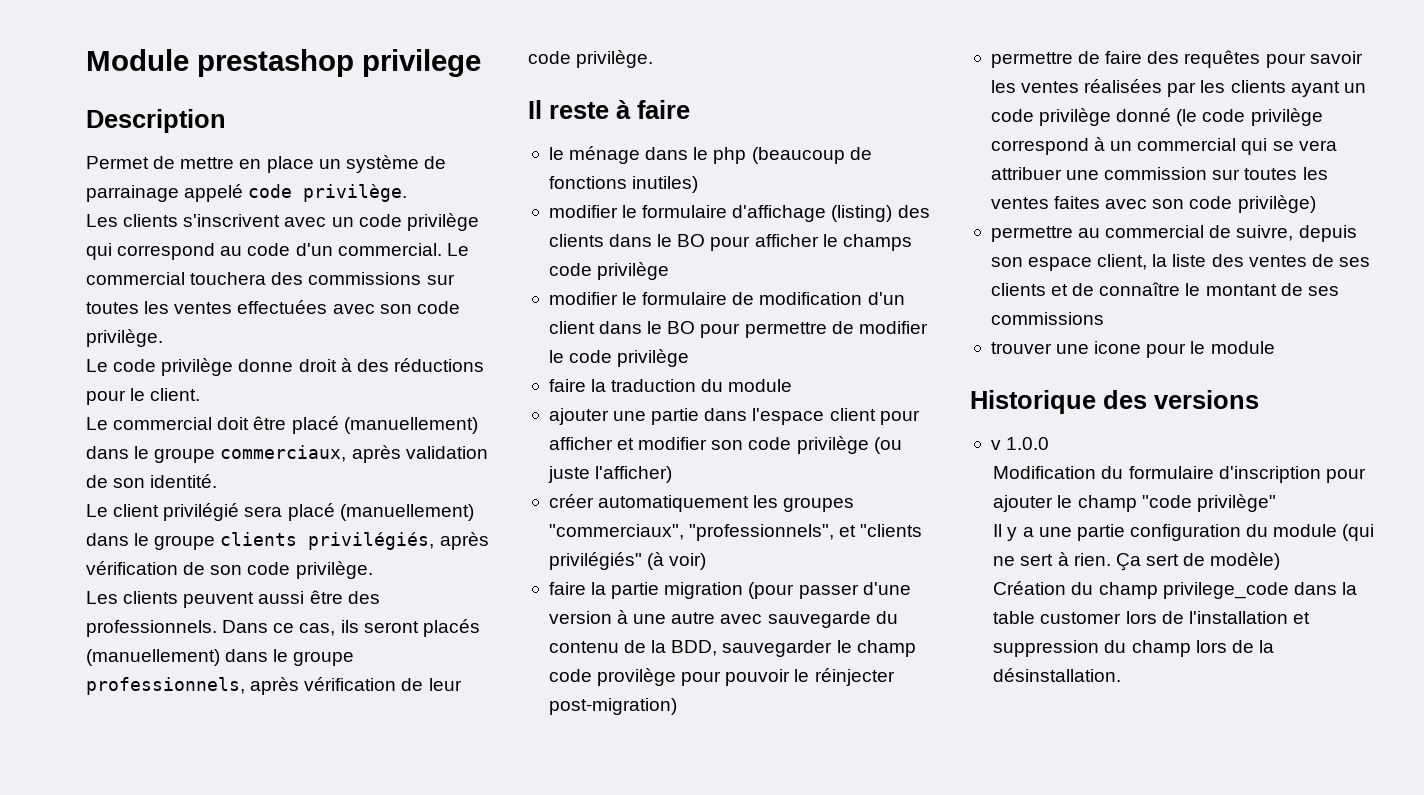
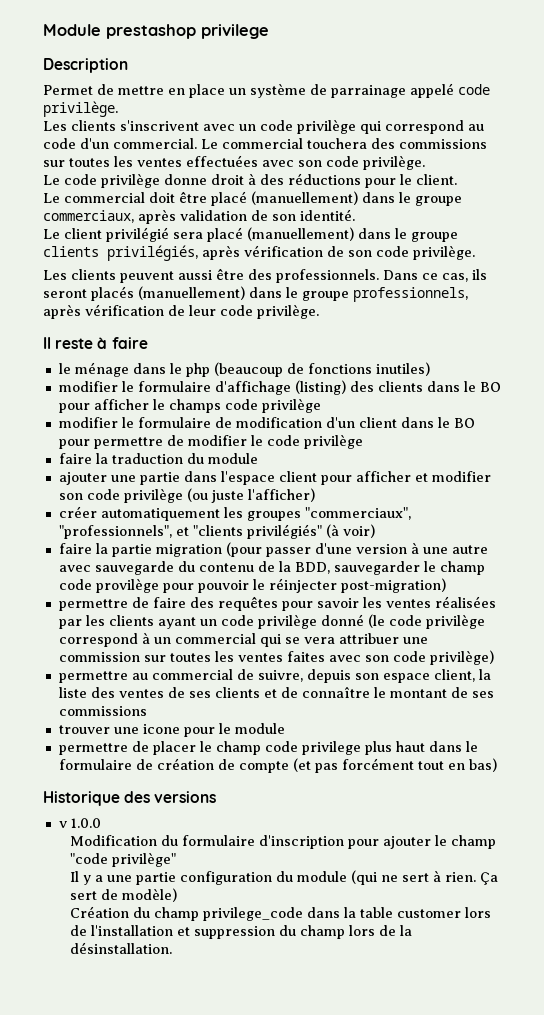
(1275, 347) none -> [58,741,478,755] [58,758,497,773] // permettre de placer le champ code privilege plus haut dans le formulaire de création de compte (et pas forcément tout en bas)

